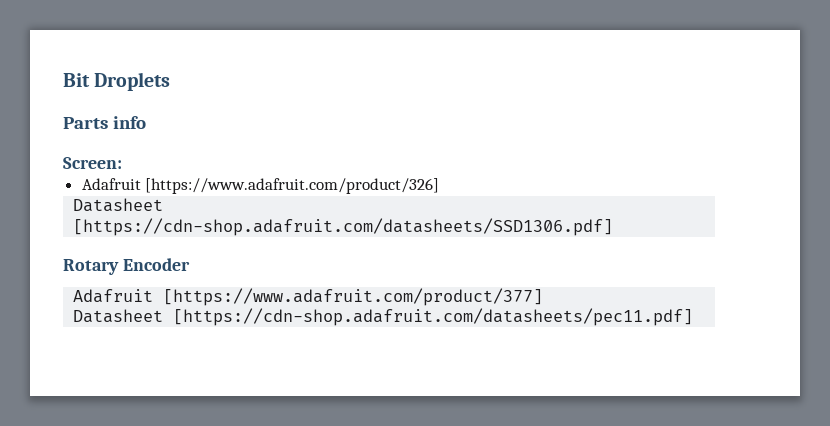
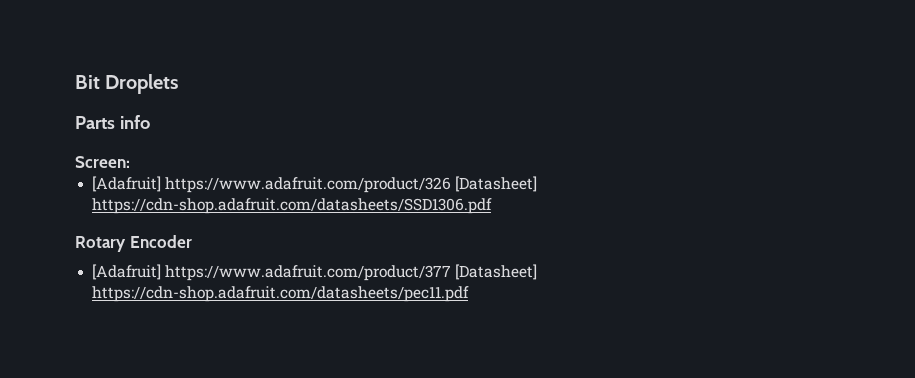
[81,178,440,194] [73,198,164,212] [73,218,614,236] [63,258,190,275] [73,288,544,306] [73,308,694,326] Adafruit [https://www.adafruit.com/product/326] // Datasheet [https://cdn-shop.adafruit.com/datasheets/SSD1306.pdf] // Rotary Encoder // Adafruit [https://www.adafruit.com/product/377] // Datasheet [https://cdn-shop.adafruit.com/datasheets/pec11.pdf] -> [92,176,538,193] [92,198,493,214] [75,235,192,252] [92,264,538,281] [92,286,470,302] [Adafruit] https://www.adafruit.com/product/326 [Datasheet] https://cdn-shop.adafruit.com/datasheets/SSD1306.pdf // Rotary Encoder // [Adafruit] https://www.adafruit.com/product/377 [Datasheet] https://cdn-shop.adafruit.com/datasheets/pec11.pdf

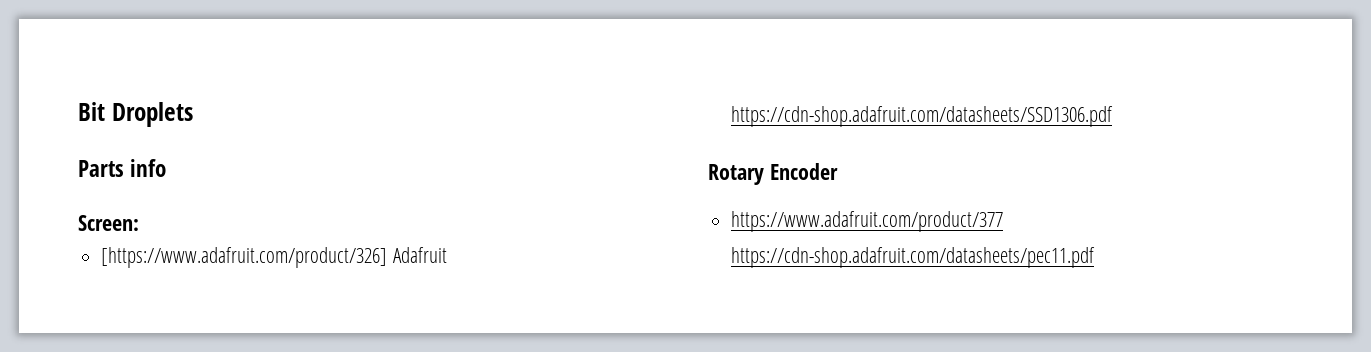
[92,176,538,193] [Adafruit] https://www.adafruit.com/product/326 [Datasheet] -> [101,247,447,268] [https://www.adafruit.com/product/326] Adafruit
[92,264,538,281] [Adafruit] https://www.adafruit.com/product/377 [Datasheet] -> [731,211,1004,232] https://www.adafruit.com/product/377

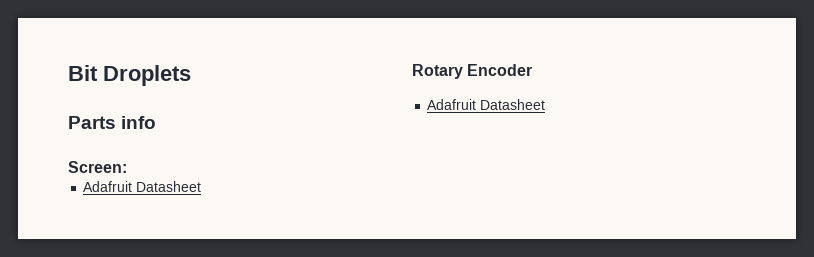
[101,247,447,268] [731,106,1114,127] [https://www.adafruit.com/product/326] Adafruit https://cdn-shop.adafruit.com/datasheets/SSD1306.pdf -> [83,181,202,192] Adafruit Datasheet
[731,211,1004,232] [731,247,1096,268] https://www.adafruit.com/product/377 https://cdn-shop.adafruit.com/datasheets/pec11.pdf -> [427,99,546,110] Adafruit Datasheet

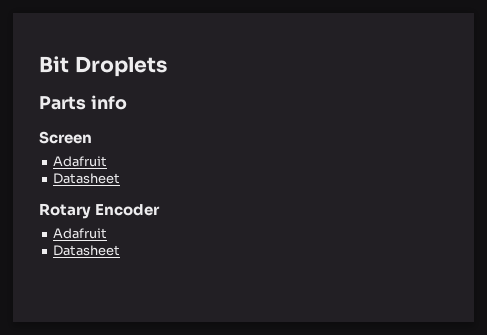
[68,161,127,173] [83,181,133,192] Screen: // Adafruit -> [39,131,92,144] [53,156,108,167] Screen // Adafruit //
(477, 104) none -> (108, 233) //

